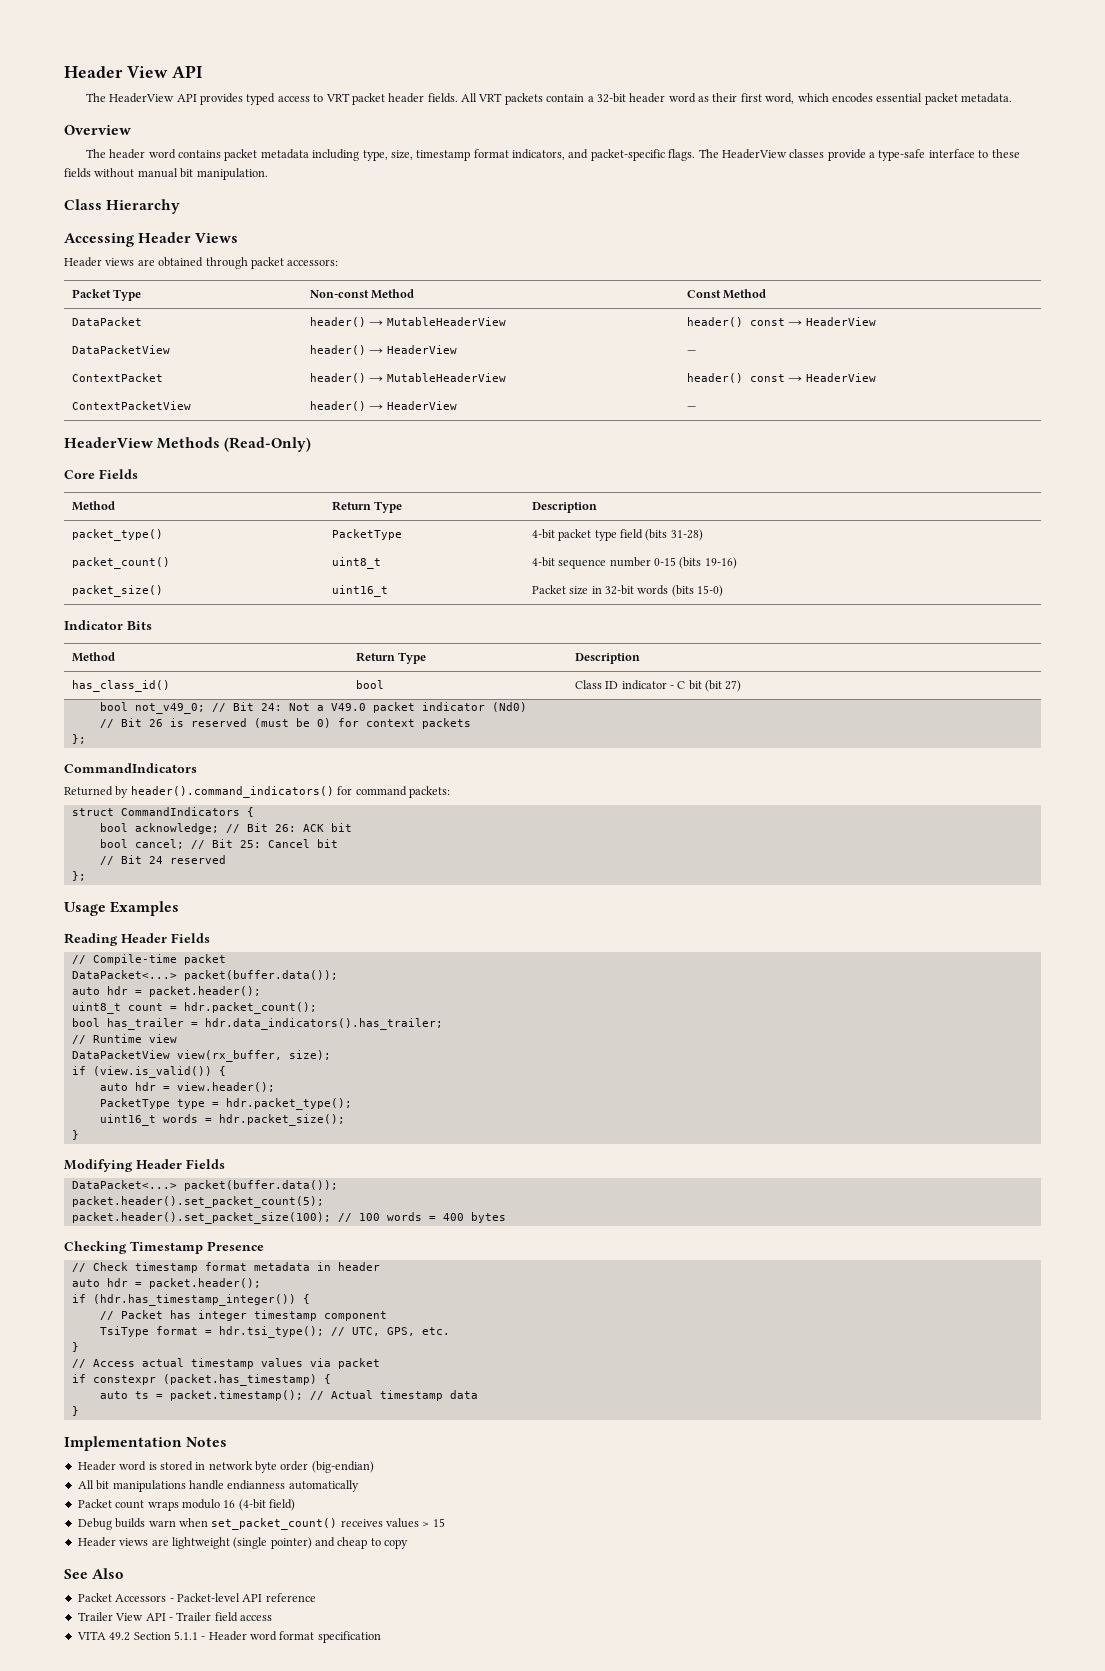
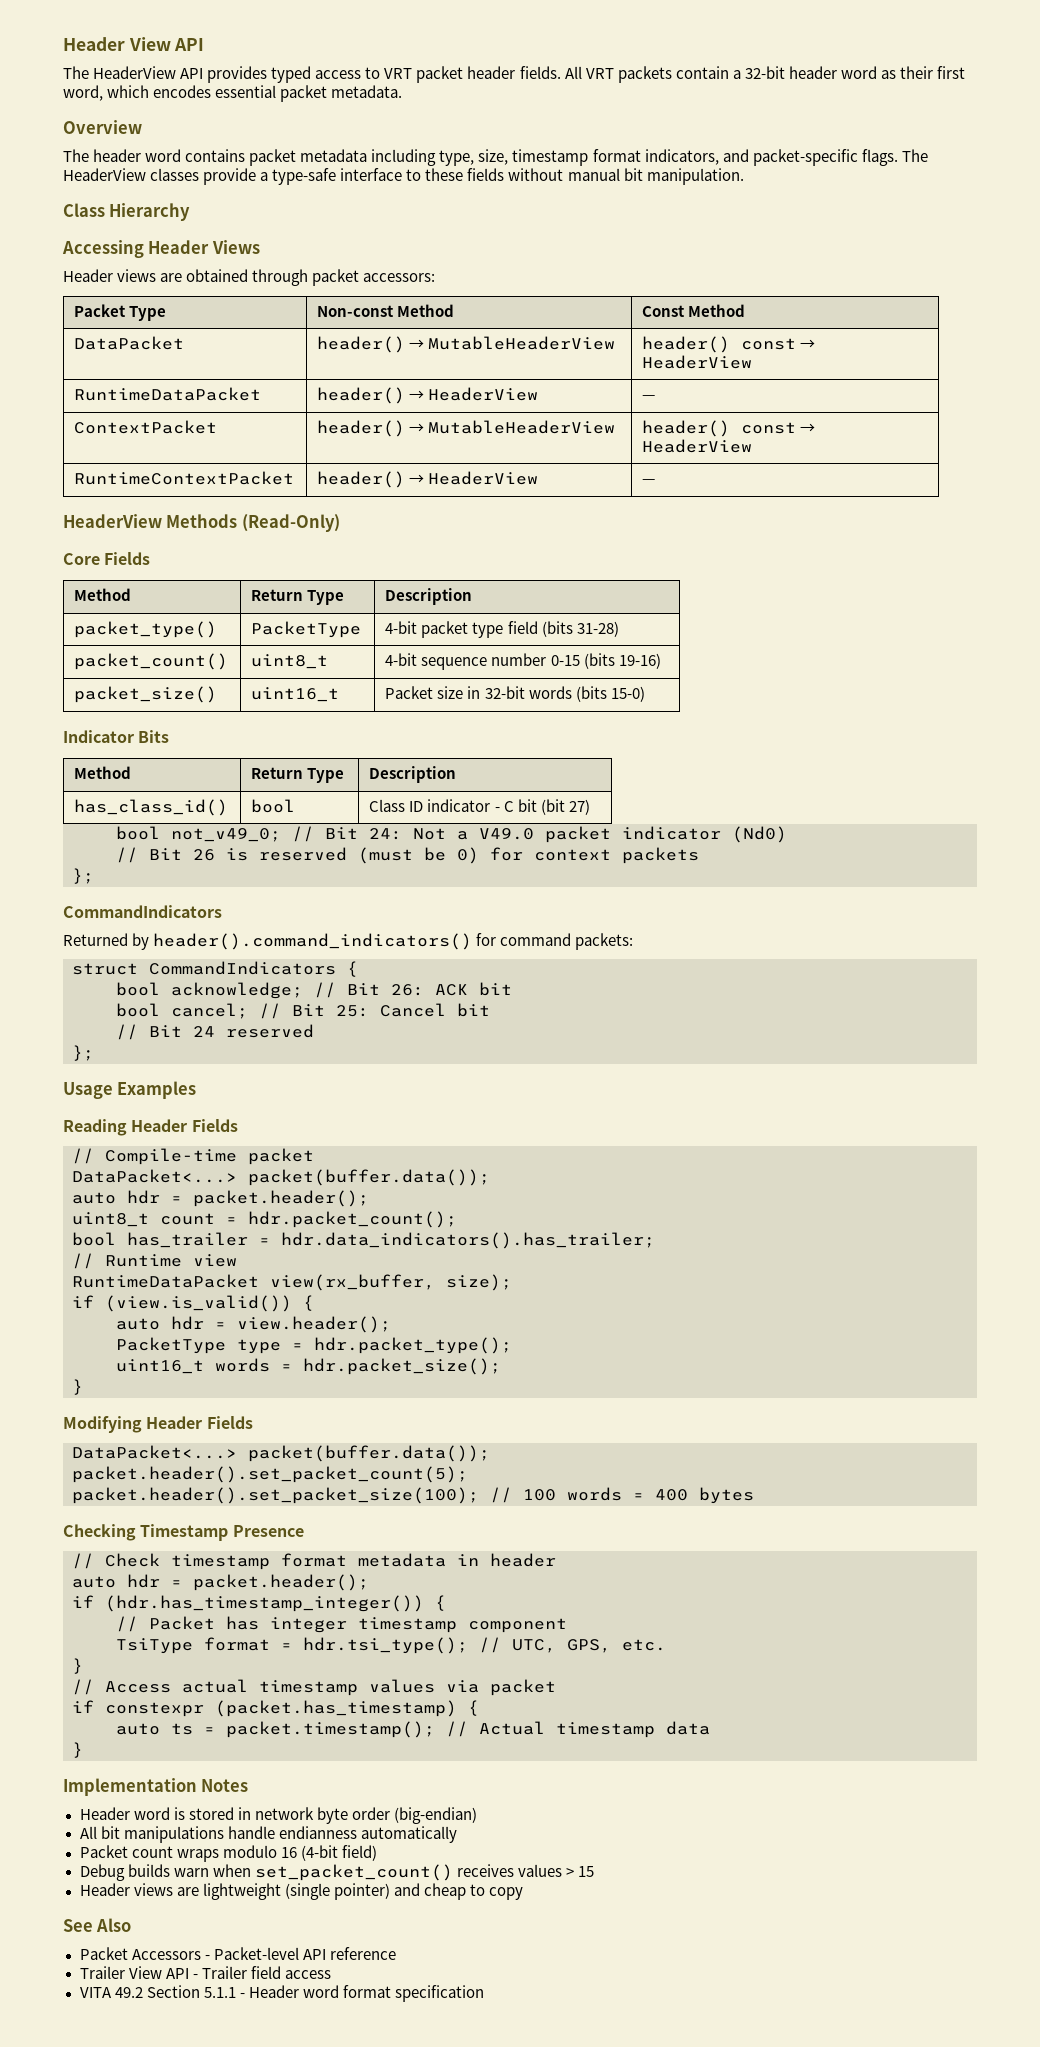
[71,345,170,354] DataPacketView -> [74,387,262,401] RuntimeDataPacket
[71,401,191,410] ContextPacketView -> [74,471,295,485] RuntimeContextPacket
[71,1050,170,1059] DataPacketView -> [72,1274,259,1288] RuntimeDataPacket

